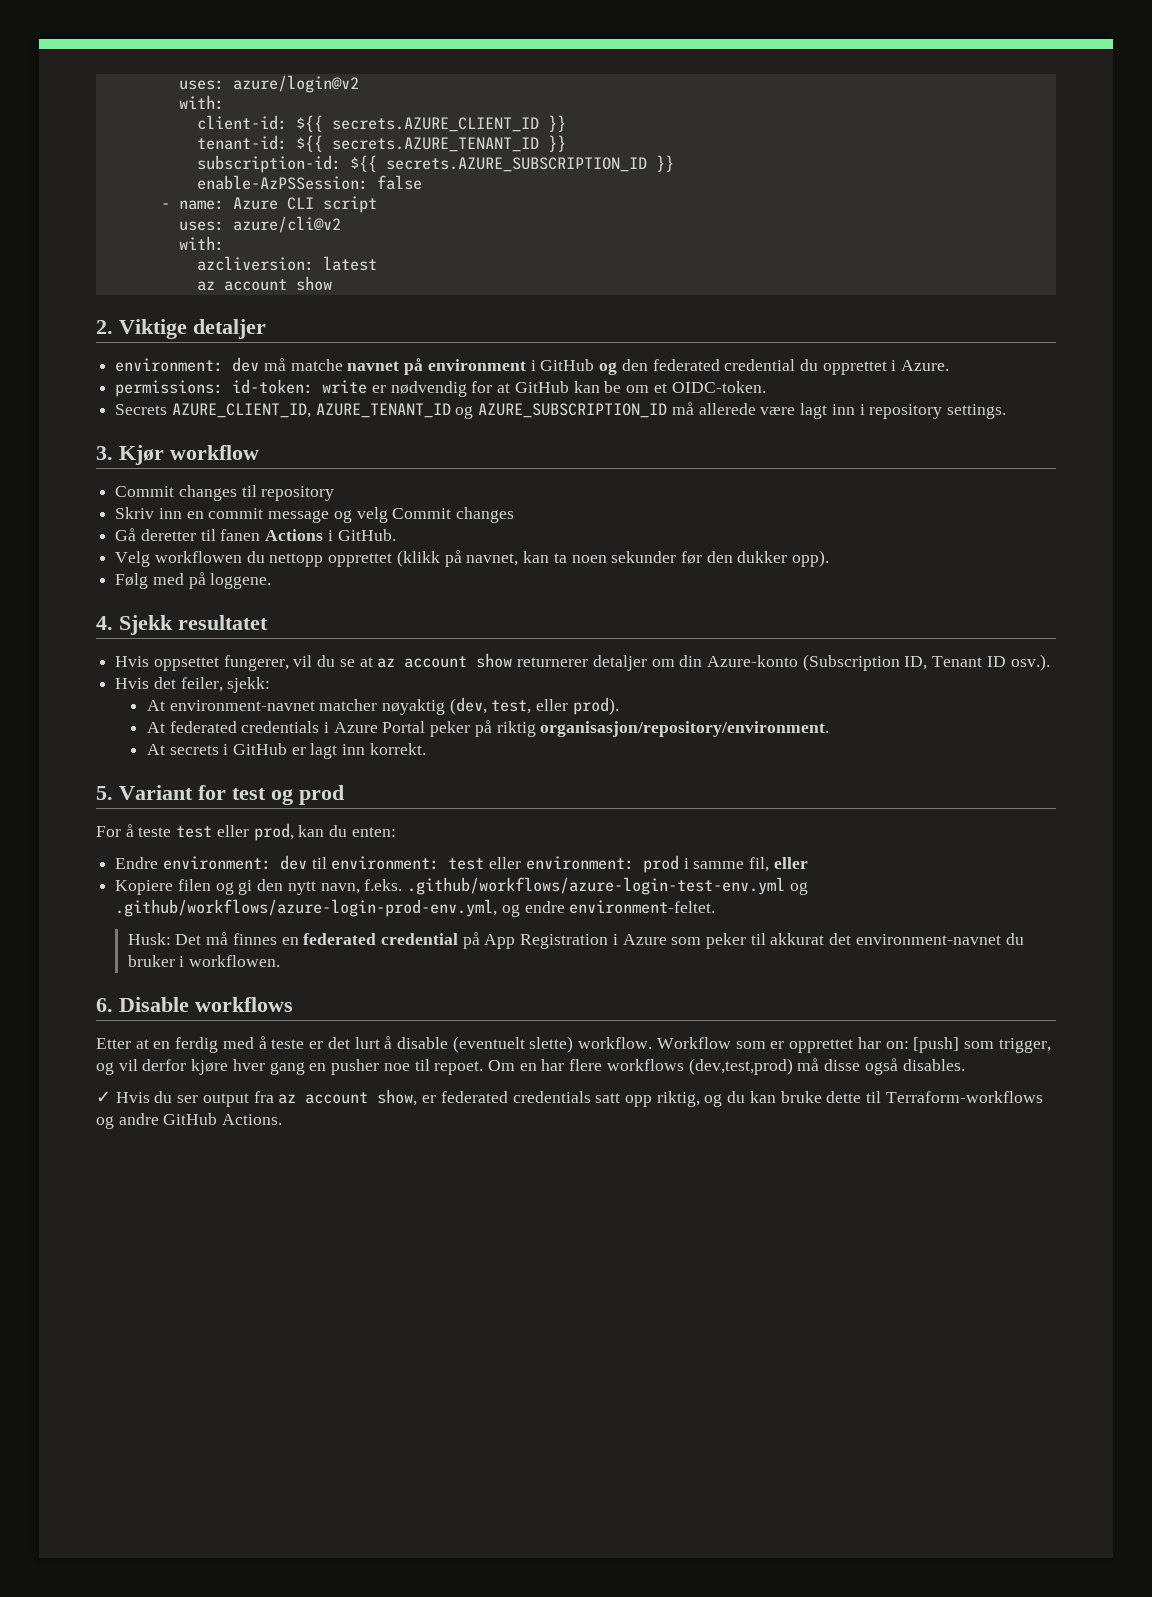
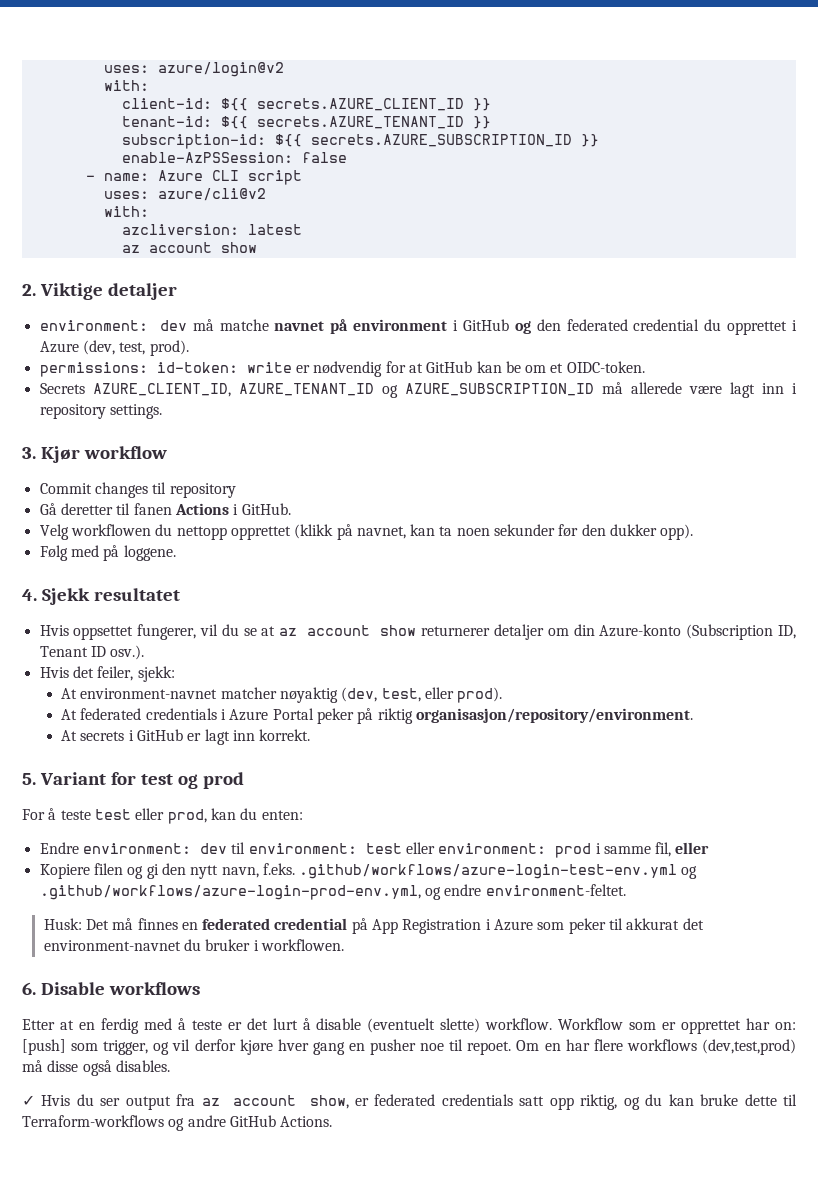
[901,360,950,371] Azure. -> [39,340,189,356] Azure (dev, test, prod).
[115,507,515,523] // Skriv inn en commit message og velg Commit changes -> (236, 490) none

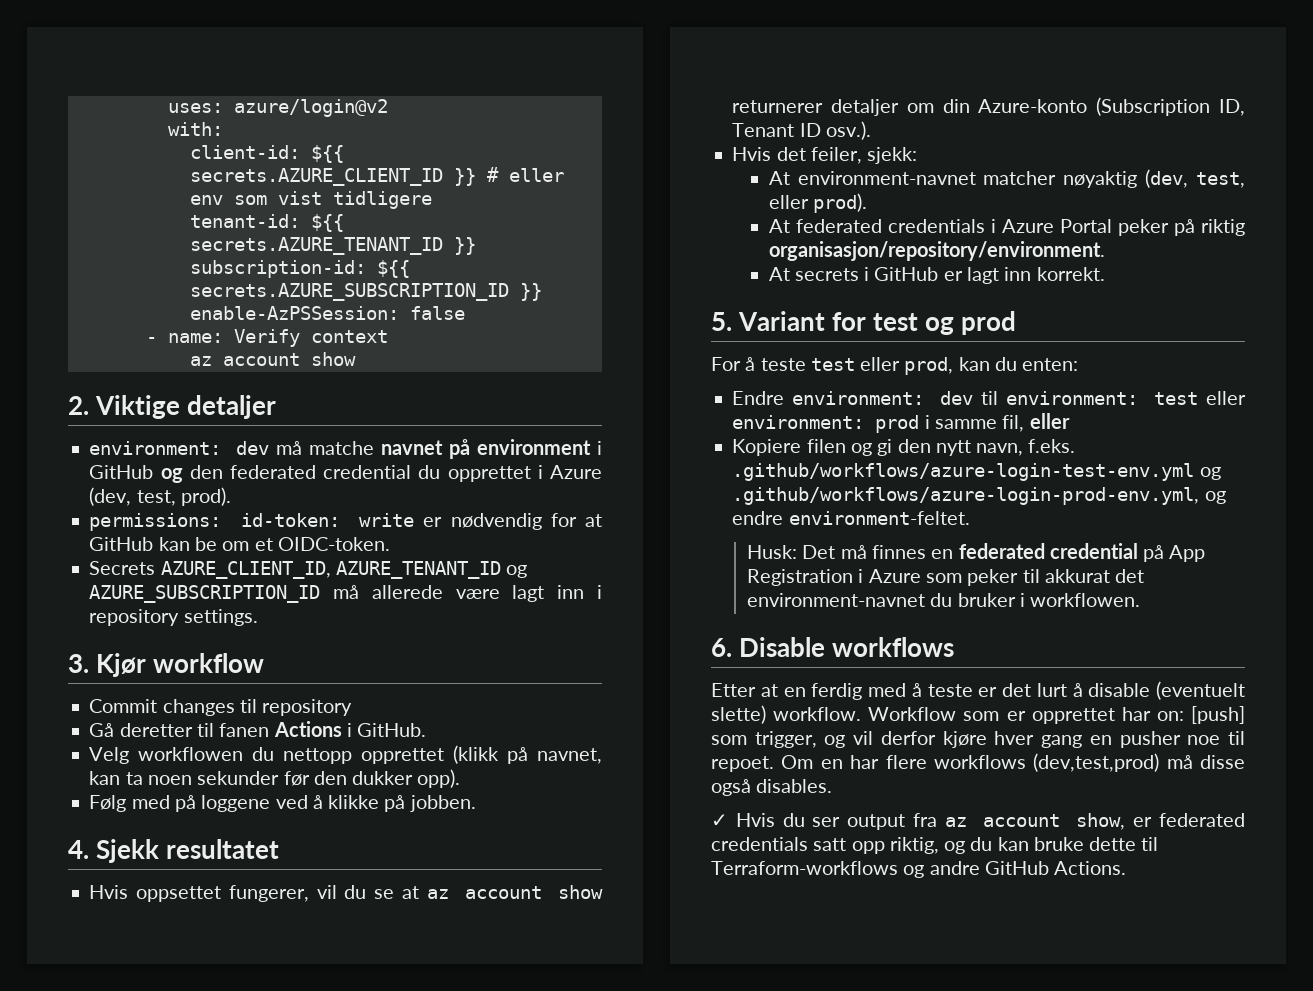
(491, 104) none -> [486,167,564,182] [189,191,432,209] # eller env som vist tidligere
[157,170,302,185] [103,188,266,201] [103,206,149,217] [121,224,302,235] Azure CLI script // uses: azure/cli@v2 // with: // azcliversion: latest -> [233,329,388,347] Verify context
[123,545,176,561] loggene. -> [201,795,476,812] loggene ved å klikke på jobben.

